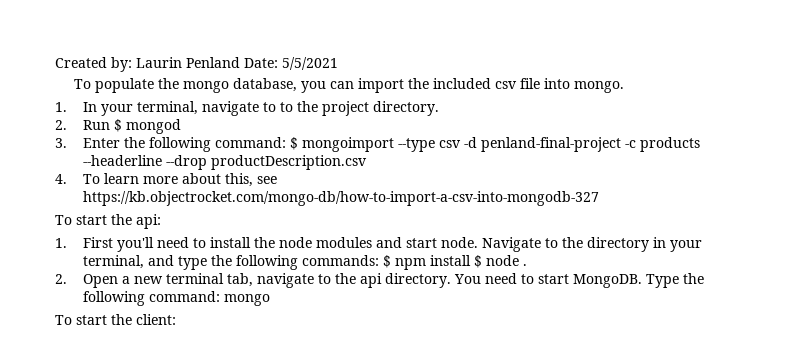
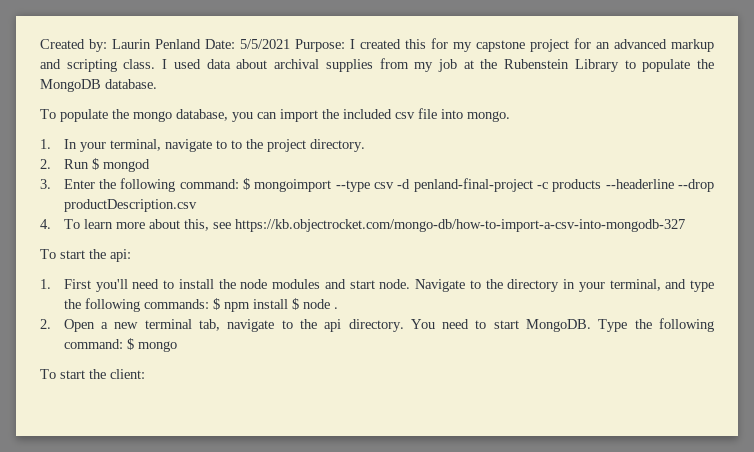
(338, 63) none -> [295,38,714,52] [40,58,714,72] [40,79,157,92] Purpose: I created this for my capstone project for an advanced markup and scripting class. I used data about archival supplies from my job at the Rubenstein Library to populate the MongoDB database.
(220, 296) none -> [126,338,134,350] $

